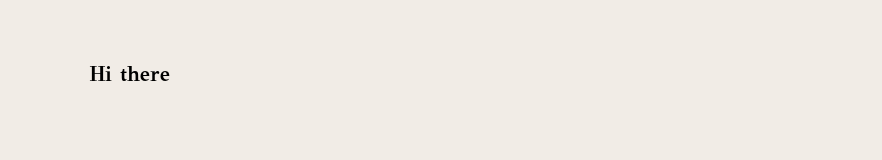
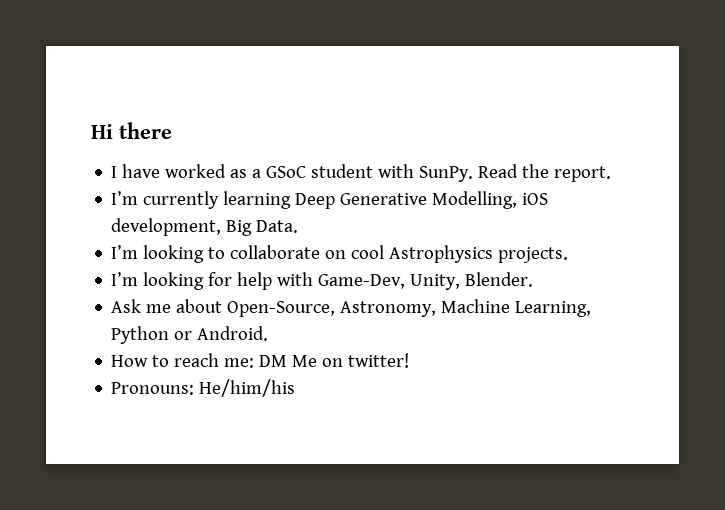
(170, 74) none -> [111,164,612,182] [111,191,549,209] [111,218,299,236] [111,245,569,263] [111,272,534,290] [111,299,592,317] [111,326,269,344] [111,353,410,368] [111,379,296,397] // I have worked as a GSoC student with SunPy. Read the report. // I’m currently learning Deep Generative Modelling, iOS development, Big Data. // I’m looking to collaborate on cool Astrophysics projects. // I’m looking for help with Game-Dev, Unity, Blender. // Ask me about Open-Source, Astronomy, Machine Learning, Python or Android. // How to reach me: DM Me on twitter! // Pronouns: He/him/his

